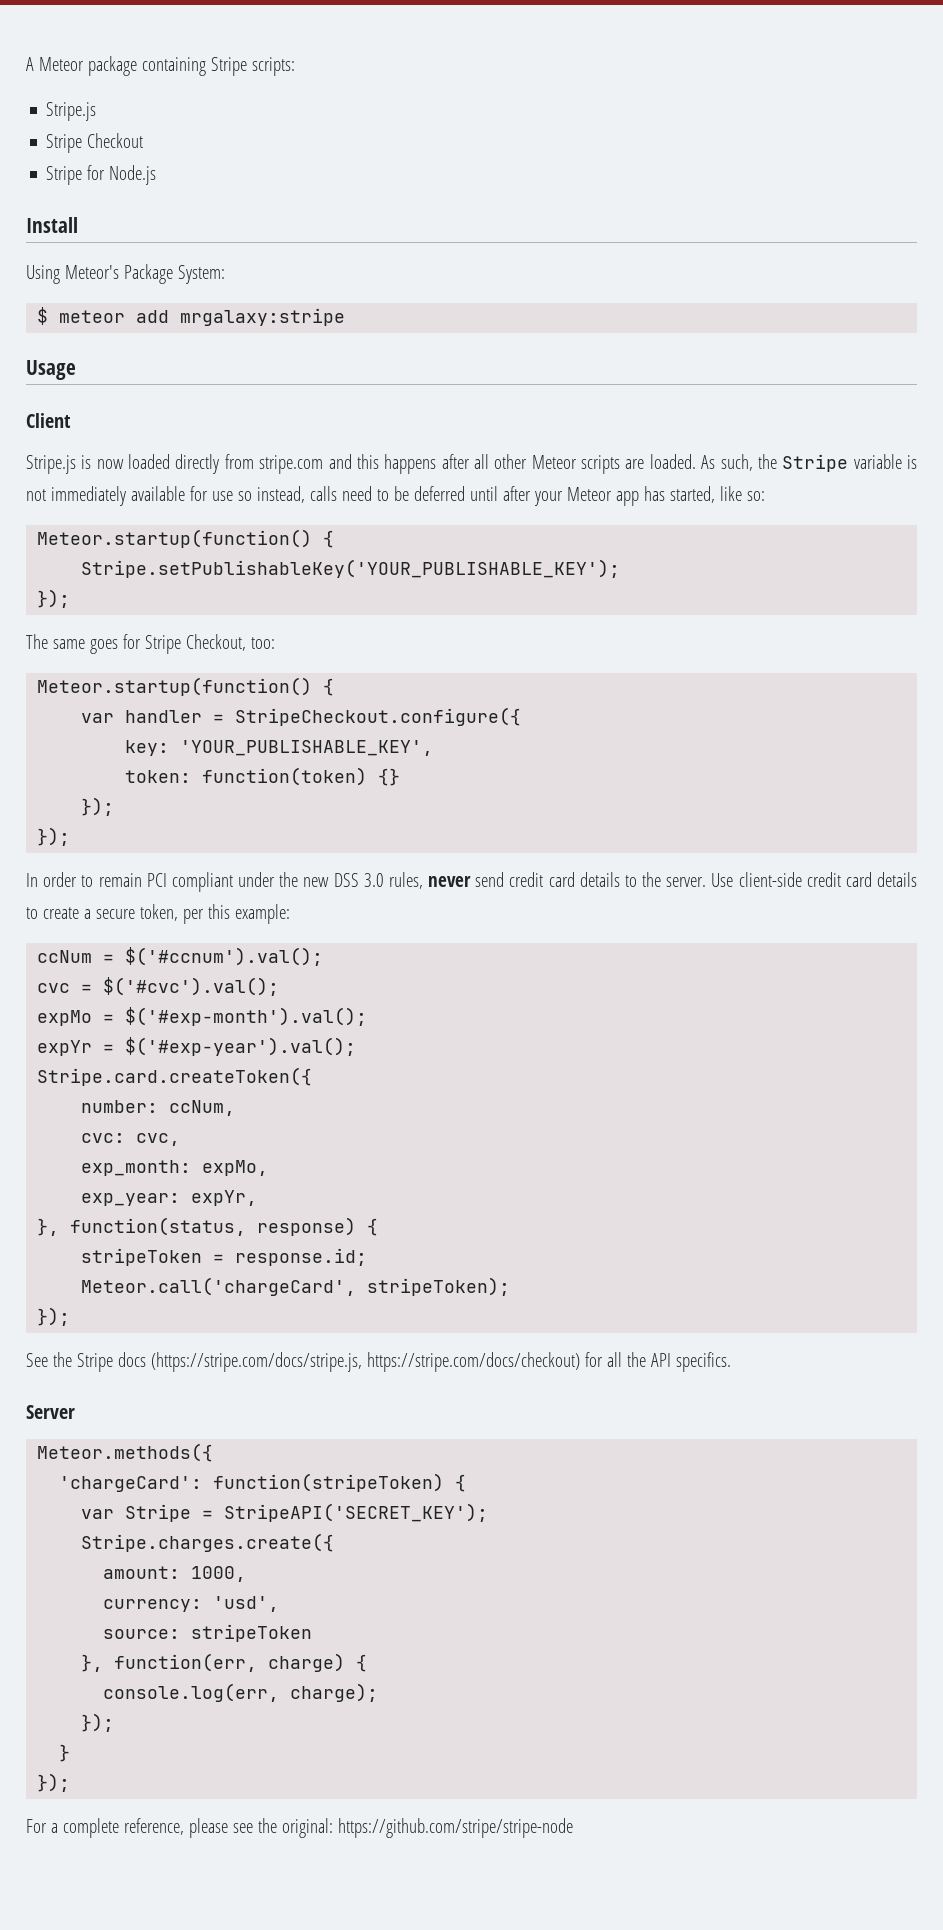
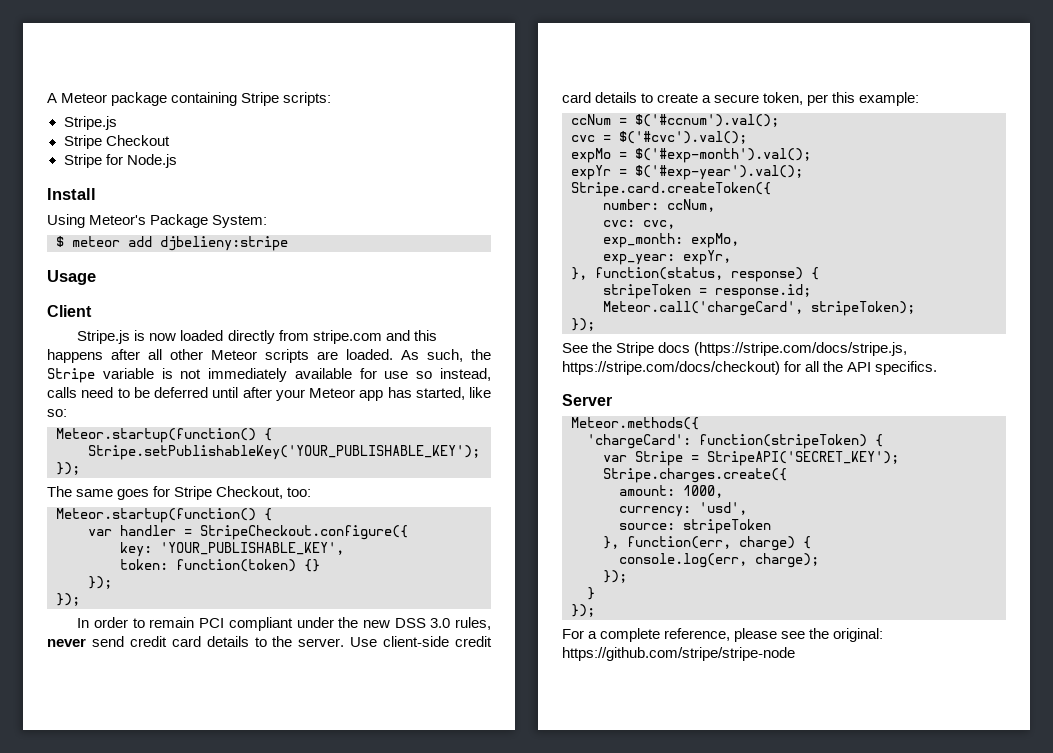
[180,308,346,326] mrgalaxy:stripe -> [160,236,288,251] djbelieny:stripe

